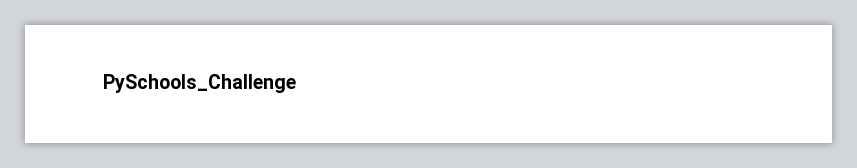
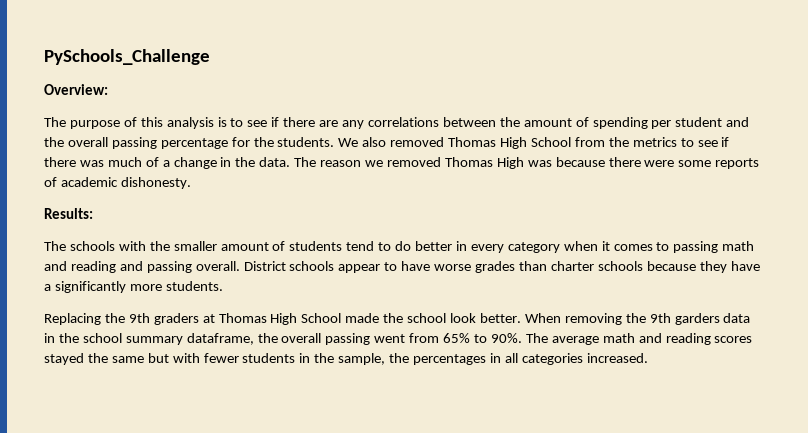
(296, 83) none -> [44,84,108,95] [44,117,750,129] [44,137,730,149] [44,157,760,169] [44,177,191,189] [44,208,93,219] [44,241,755,253] [44,261,760,273] [44,281,223,293] [44,313,751,325] [44,333,753,345] [44,353,648,365] // Overview: // The purpose of this analysis is to see if there are any correlations between the amount of spending per student and the overall passing percentage for the students. We also removed Thomas High School from the metrics to see if there was much of a change in the data. The reason we removed Thomas High was because there were some reports of academic dishonesty. // Results: // The schools with the smaller amount of students tend to do better in every category when it comes to passing math and reading and passing overall. District schools appear to have worse grades than charter schools because they have a significantly more students. // Replacing the 9th graders at Thomas High School made the school look better. When removing the 9th garders data in the school summary dataframe, the overall passing went from 65% to 90%. The average math and reading scores stayed the same but with fewer students in the sample, the percentages in all categories increased.

